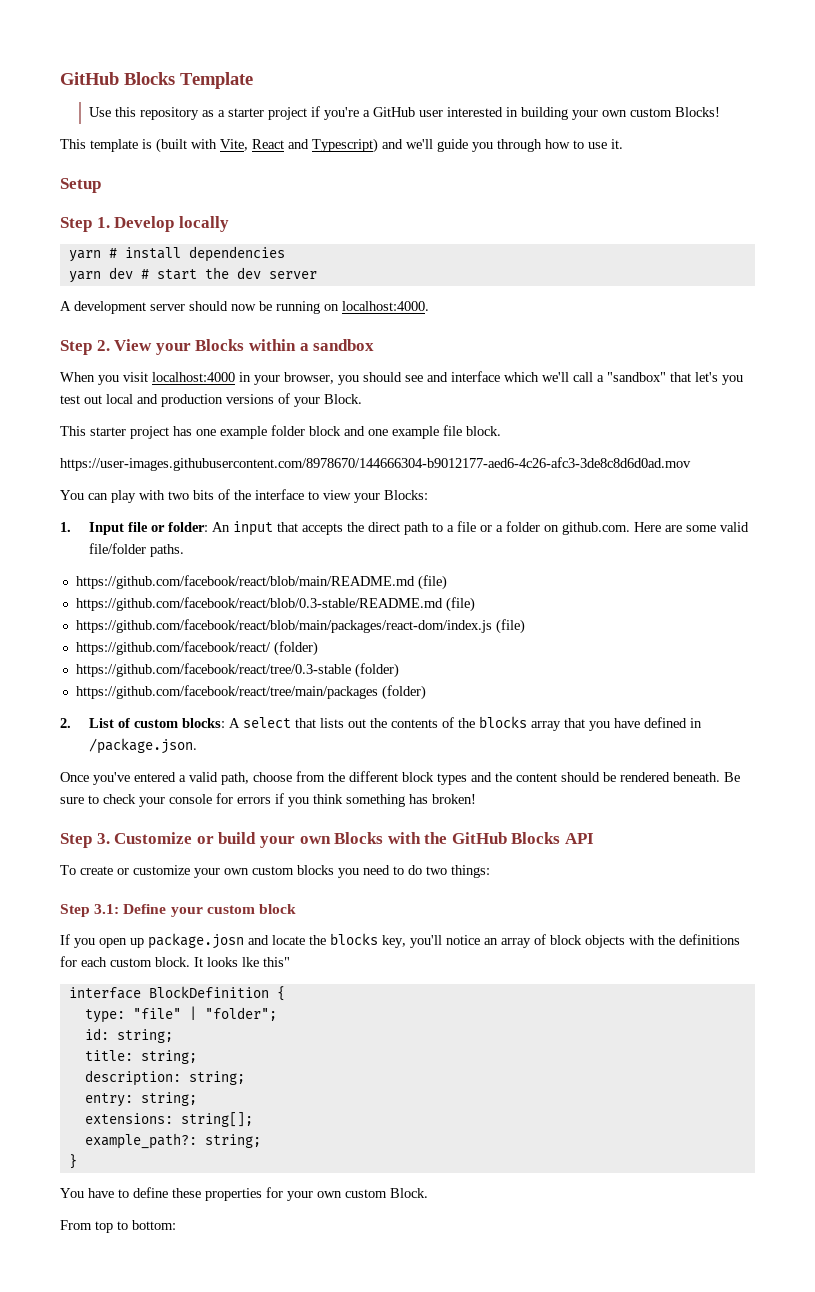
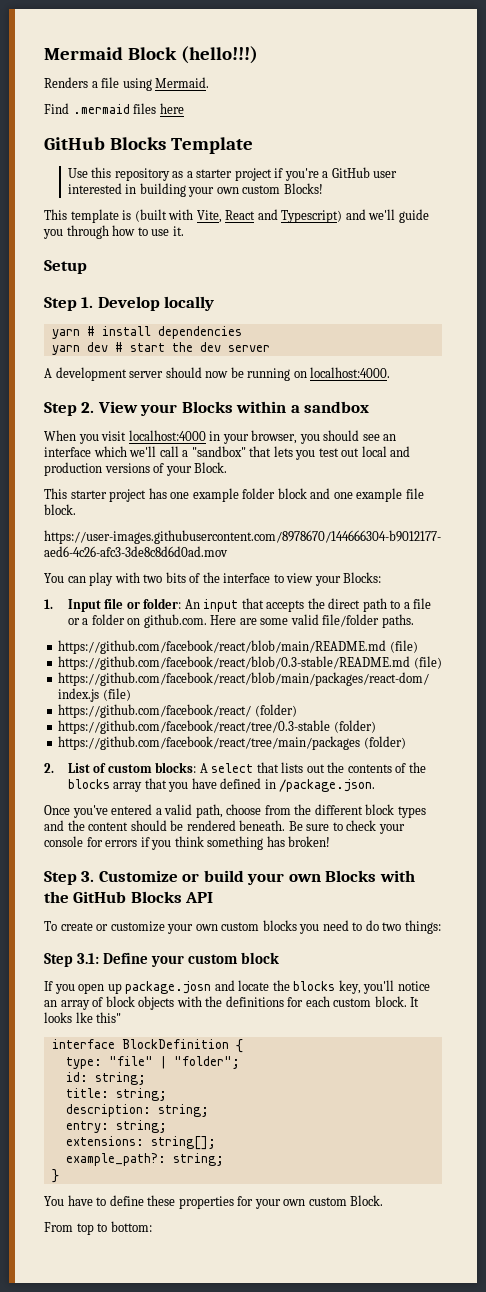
(60, 78) none -> [44,46,258,64] [44,77,210,91] [44,103,184,114] Mermaid Block (hello!!!) // Renders a file using Mermaid. // Find .mermaid files here //
[427,372,448,382] and -> [383,434,397,441] an
[695,372,718,382] let's -> [273,446,293,457] lets

